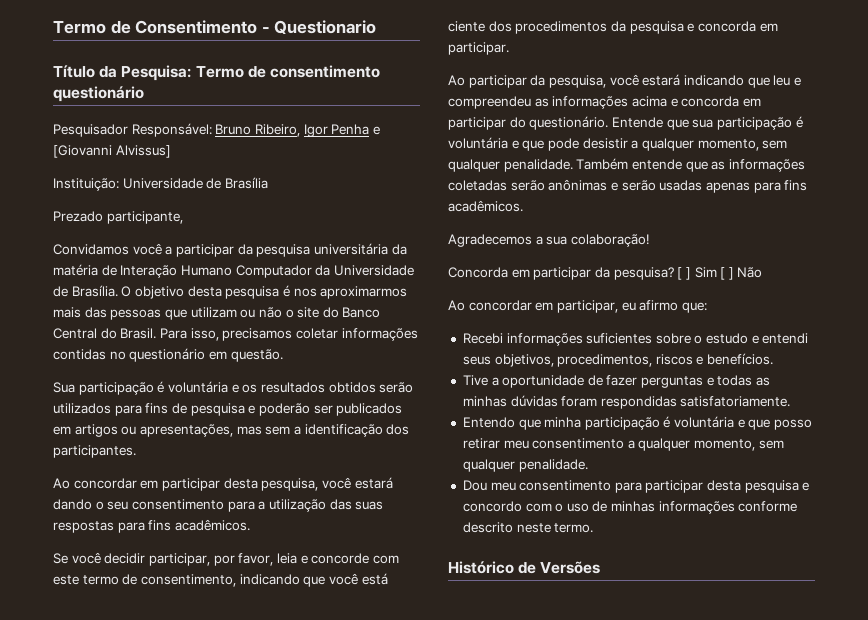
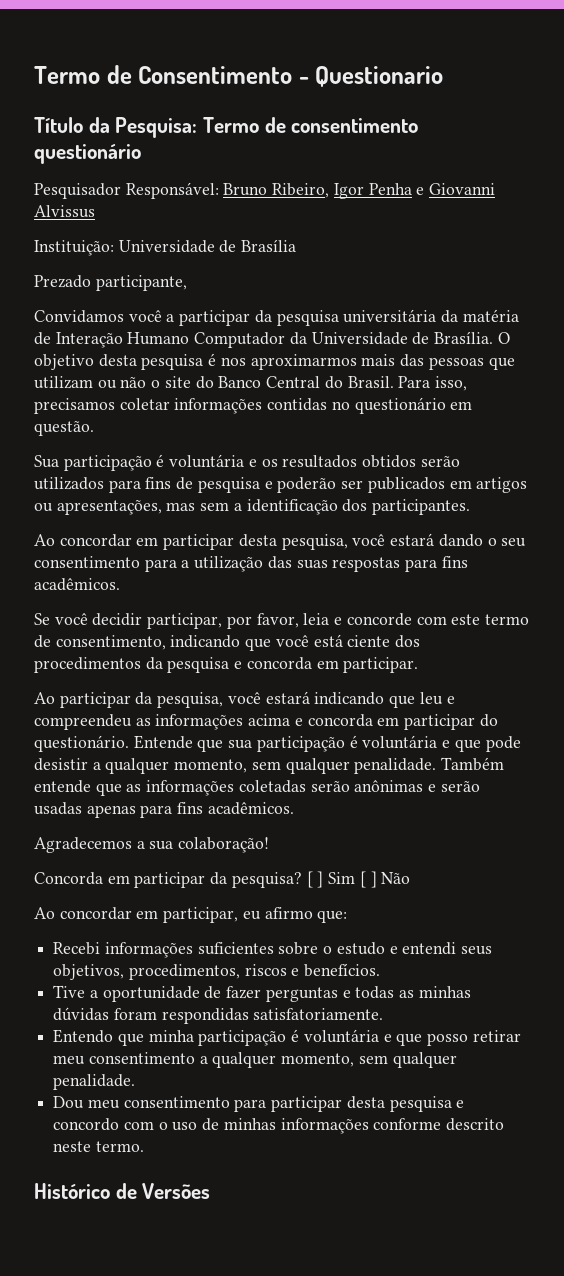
[53,145,171,158] [Giovanni Alvissus] -> [429,183,496,195] [34,205,95,218] Giovanni Alvissus

